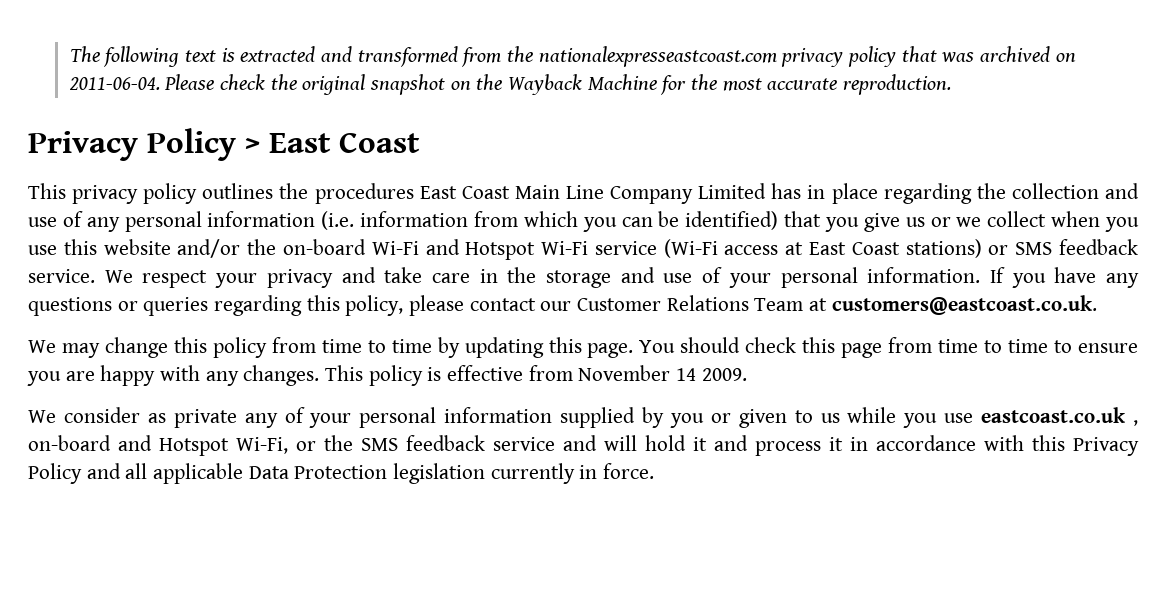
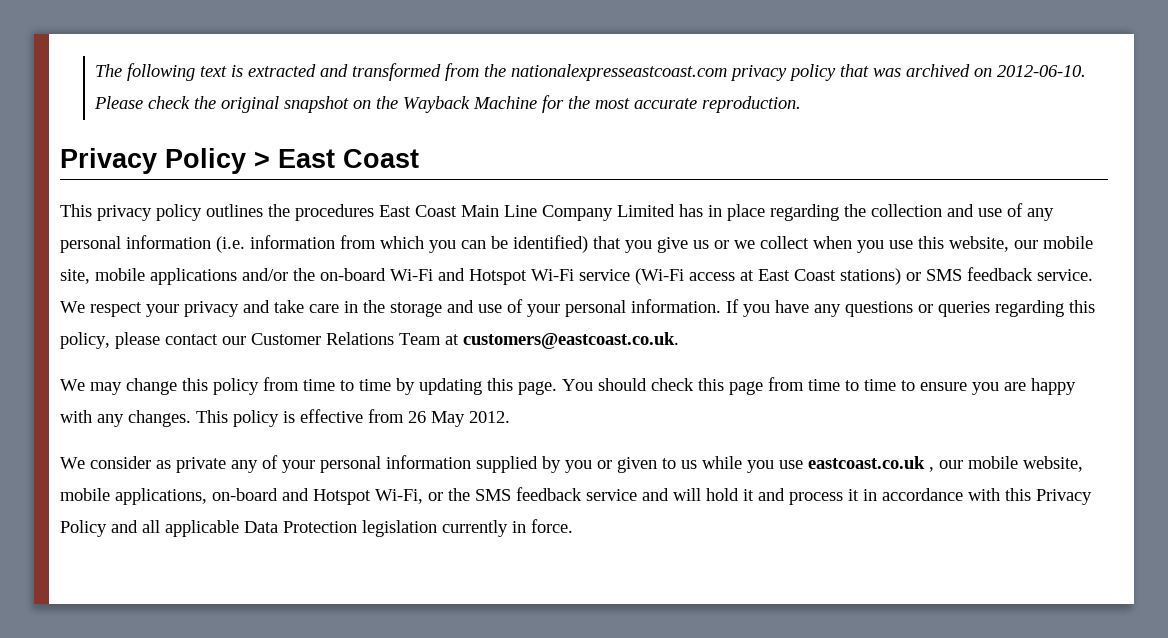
[68,77,160,90] 2011-06-04. -> [997,65,1087,77] 2012-06-10.
[103,239,171,255] website -> [949,236,1093,252] [60,268,237,285] website, our mobile site, mobile applications
[578,365,747,381] November 14 2009. -> [408,411,510,427] 26 May 2012.
(1138, 423) none -> [939,456,1083,472] [60,488,207,505] our mobile website, mobile applications,

